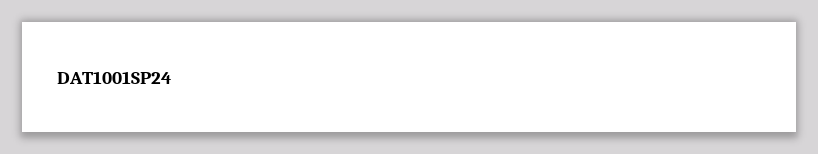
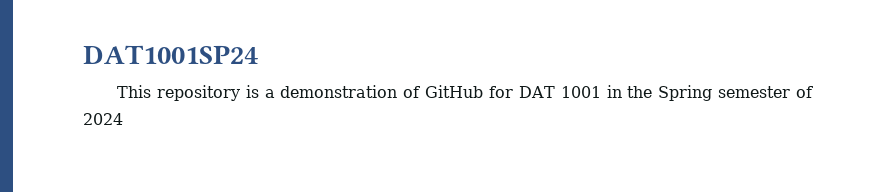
(172, 77) none -> [117,85,813,101] [83,113,123,125] // This repository is a demonstration of GitHub for DAT 1001 in the Spring semester of 2024

